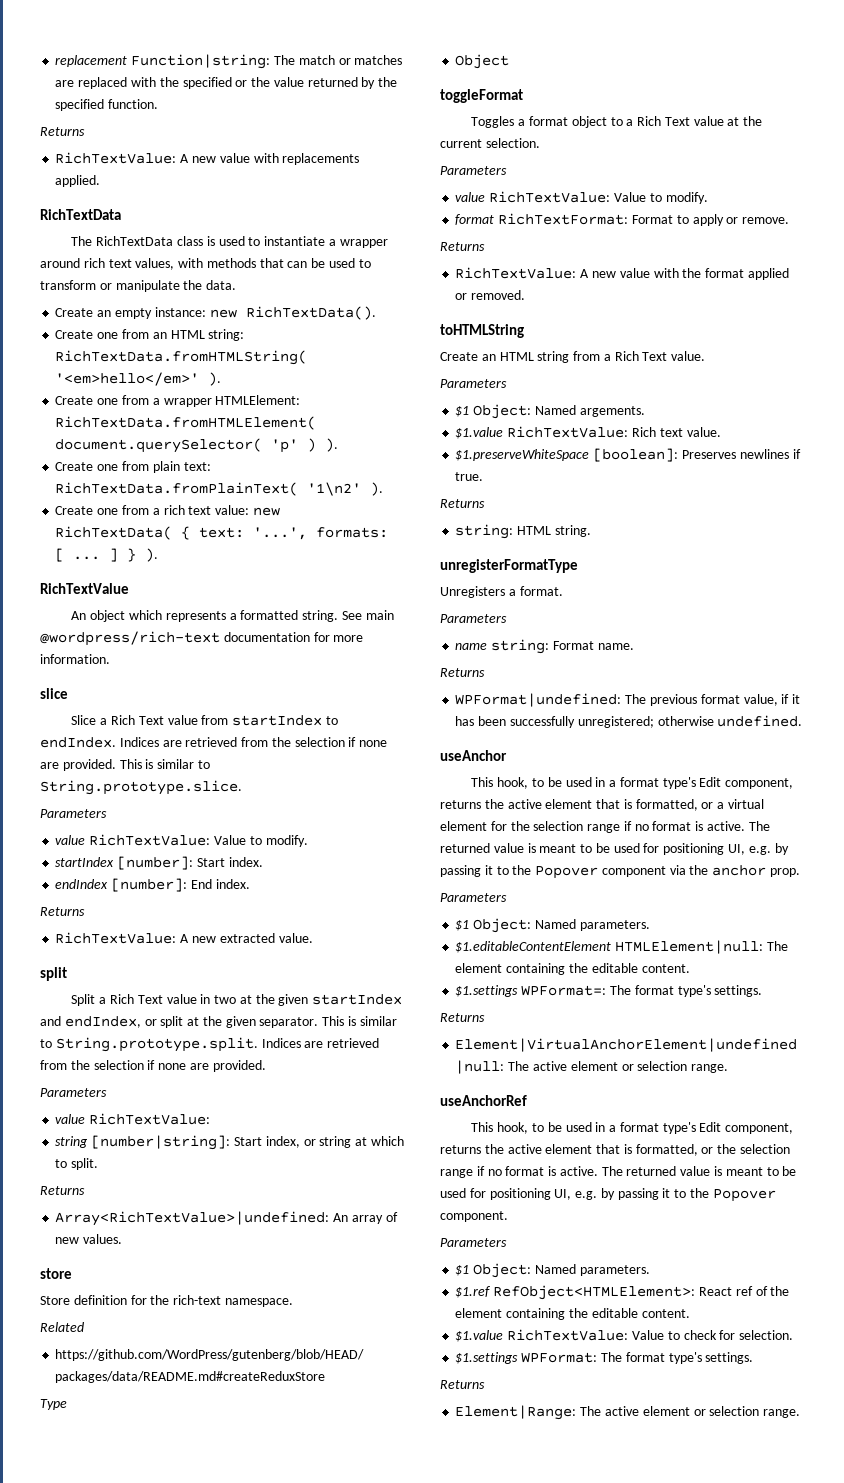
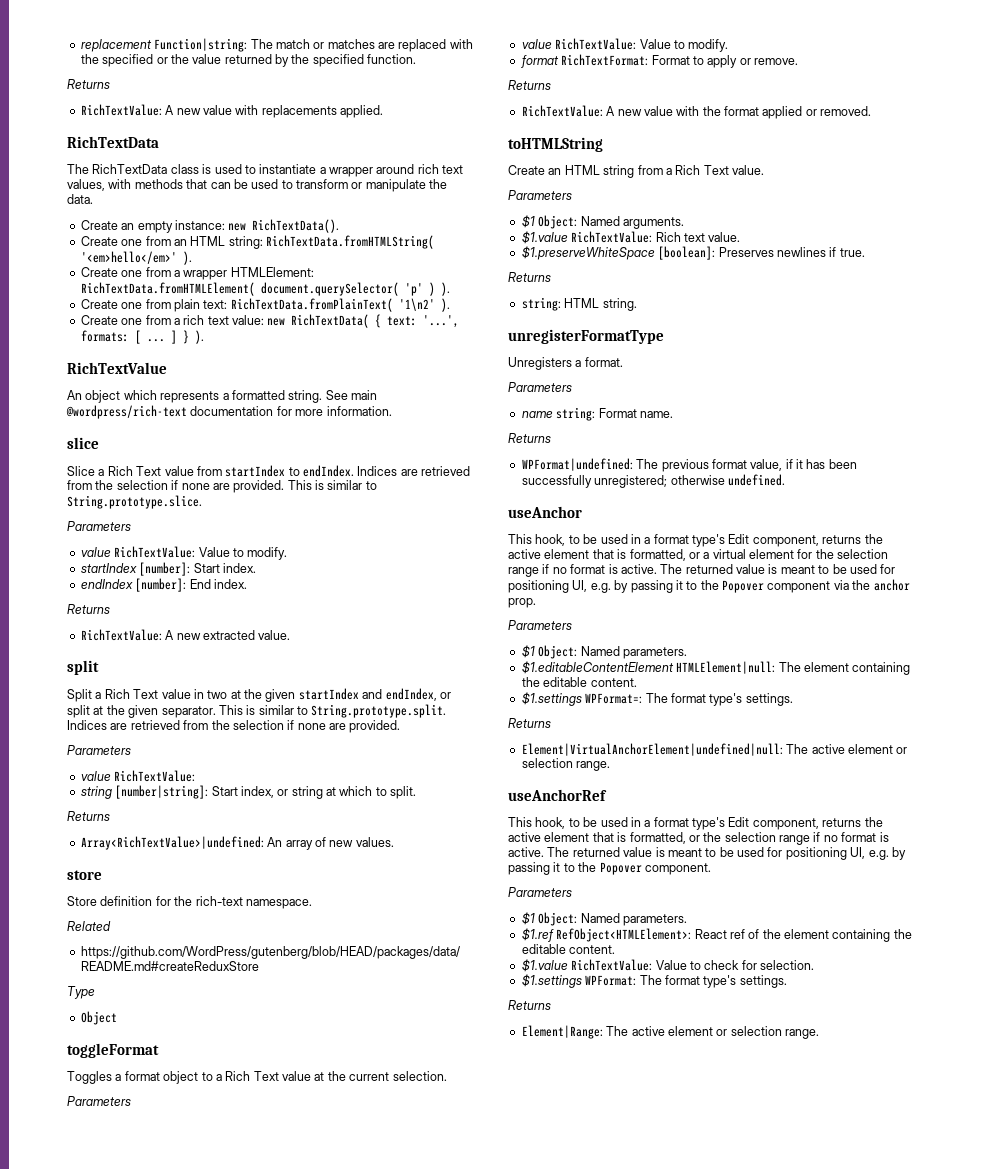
[579,406,645,417] argements. -> [622,217,684,229] arguments.

